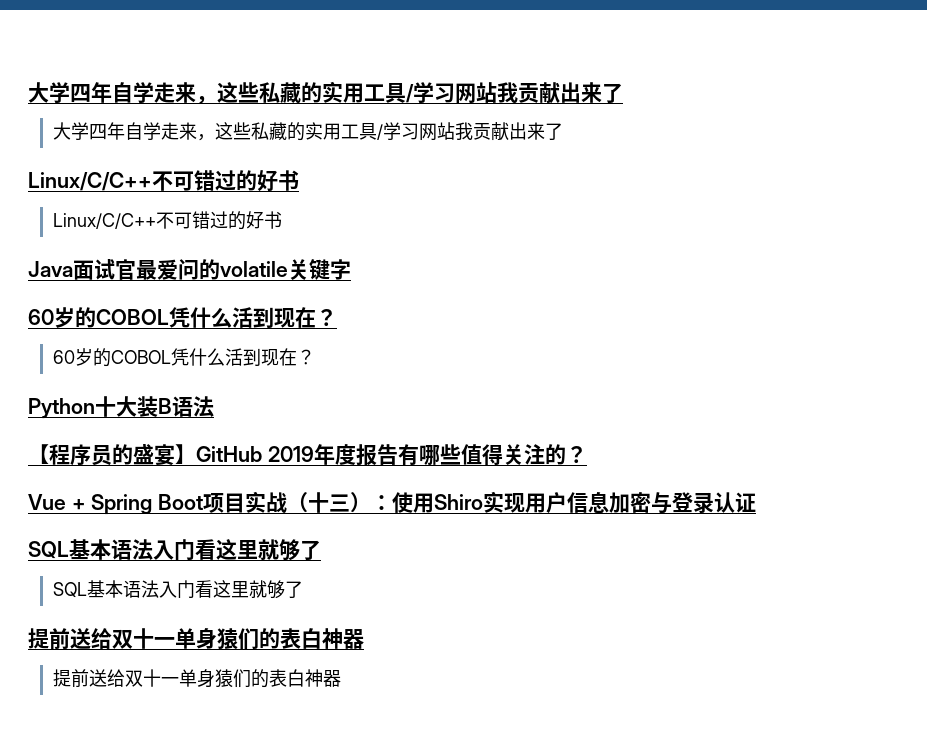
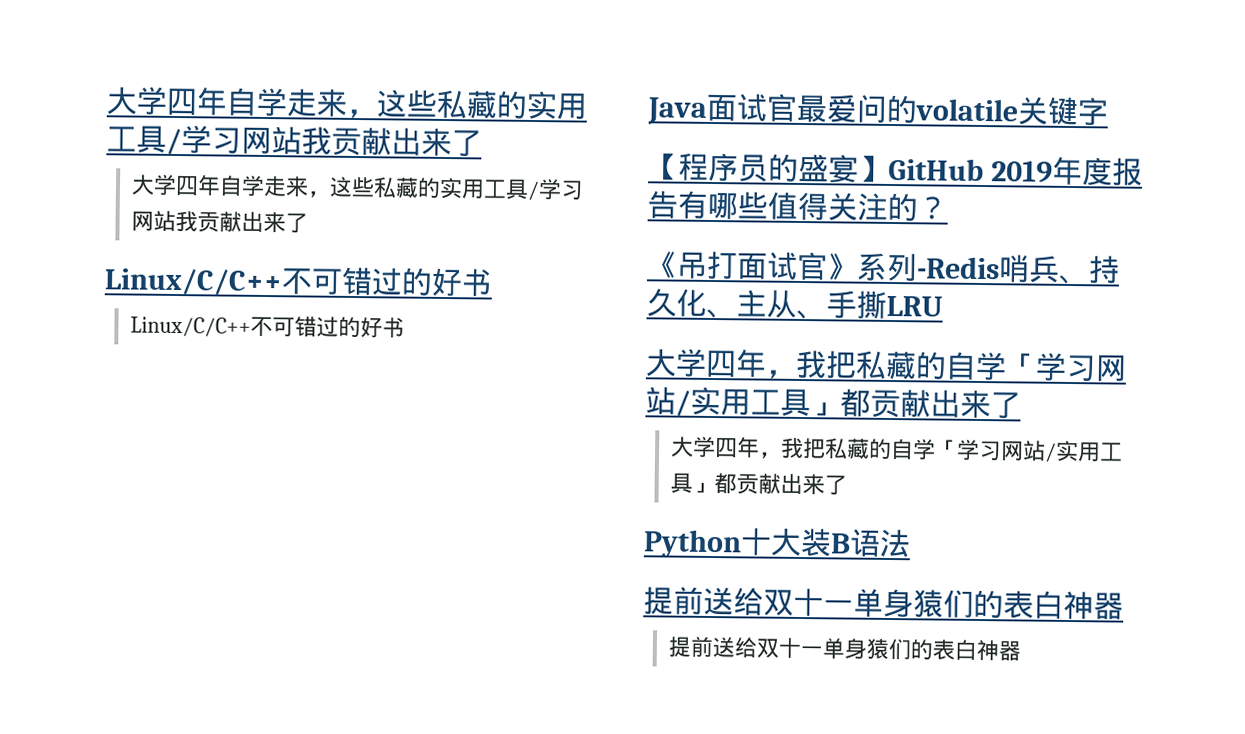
[28,307,337,328] [52,348,315,367] [28,396,214,419] // 60岁的COBOL凭什么活到现在？ // 60岁的COBOL凭什么活到现在？ // Python十大装B语法 -> (1109, 111) none
[28,491,757,515] [28,539,321,561] [52,580,303,599] Vue + Spring Boot项目实战（十三）：使用Shiro实现用户信息加密与登录认证 // SQL基本语法入门看这里就够了 // SQL基本语法入门看这里就够了 -> [646,250,1120,285] [646,288,943,320] [645,348,1127,382] [645,386,1021,419] [670,436,1123,462] [669,472,847,496] [643,527,911,559] 《吊打面试官》系列-Redis哨兵、持久化、主从、手撕LRU // 大学四年，我把私藏的自学「学习网站/实用工具」都贡献出来了 // 大学四年，我把私藏的自学「学习网站/实用工具」都贡献出来了 // Python十大装B语法

